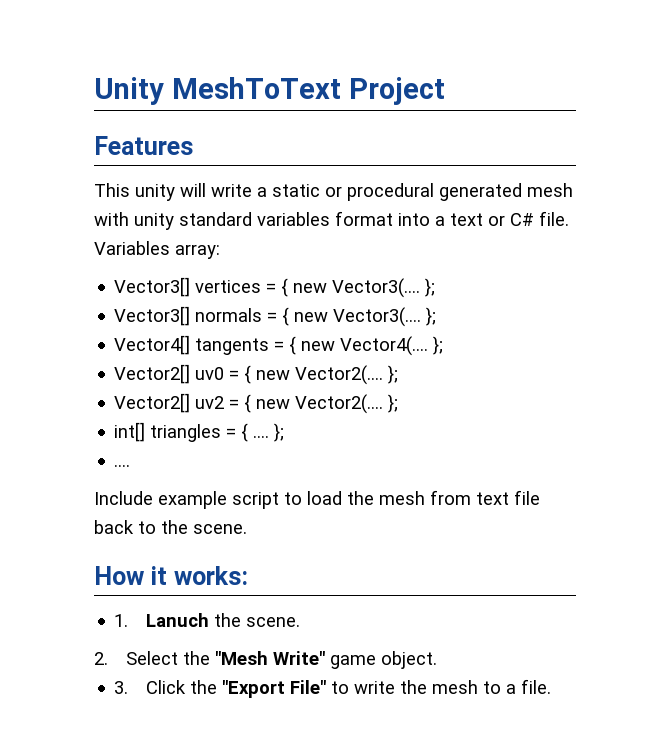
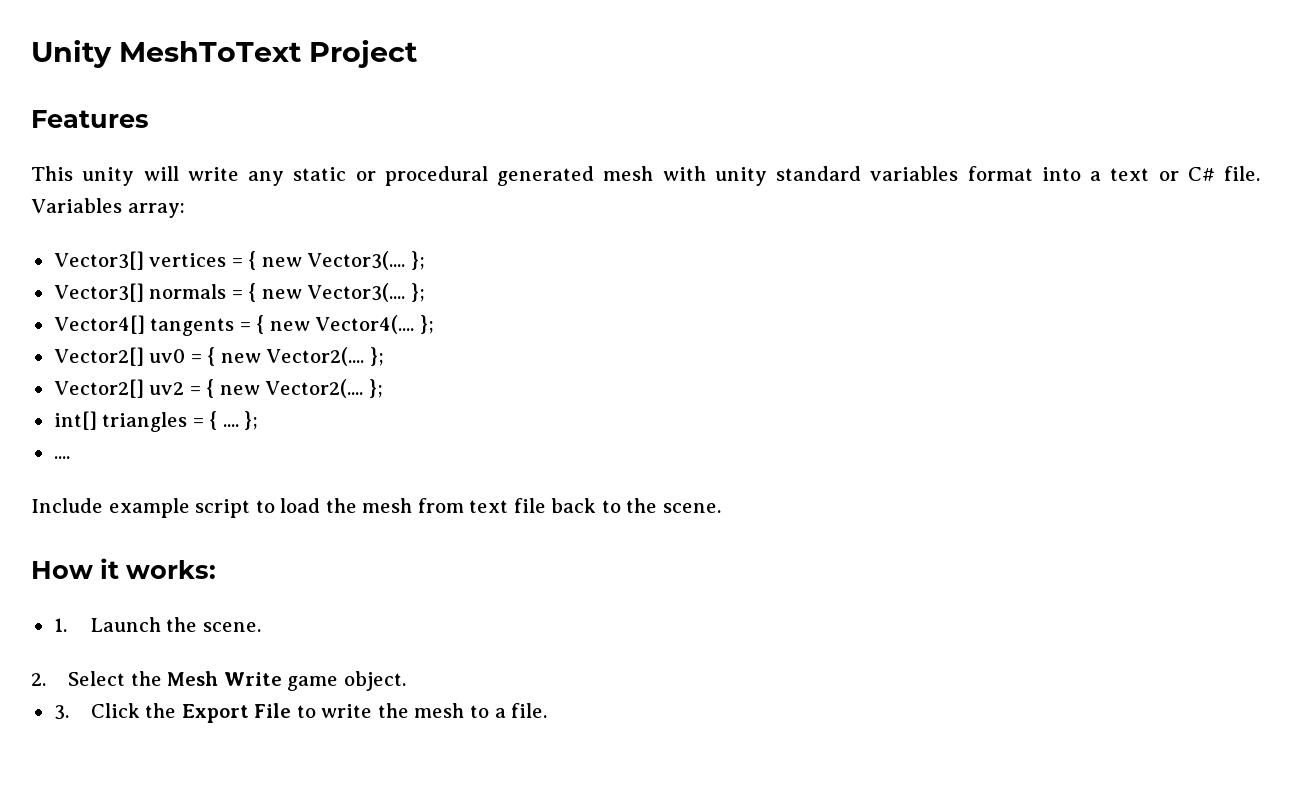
[257,187,267,197] a -> [248,171,284,186] any
[146,613,210,627] Lanuch -> [90,617,161,632] Launch
[215,651,326,665] "Mesh Write" -> [167,671,282,686] Mesh Write
[222,680,327,698] "Export File" -> [181,703,292,723] Export File

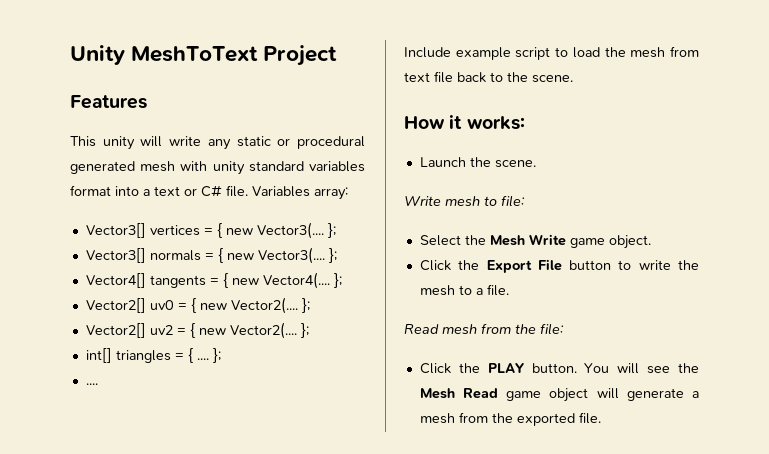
[53,618,67,632] 1. -> (525, 123) none
[31,673,46,686] 2. -> [404,195,525,207] Write mesh to file: //
[53,705,69,720] 3. -> (651, 242) none
(292, 710) none -> [569,260,612,270] button
(548, 710) none -> [404,323,564,335] [419,363,699,374] [419,388,699,402] [419,412,601,426] // Read mesh from the file: // Click the PLAY button. You will see the Mesh Read game object will generate a mesh from the exported file.

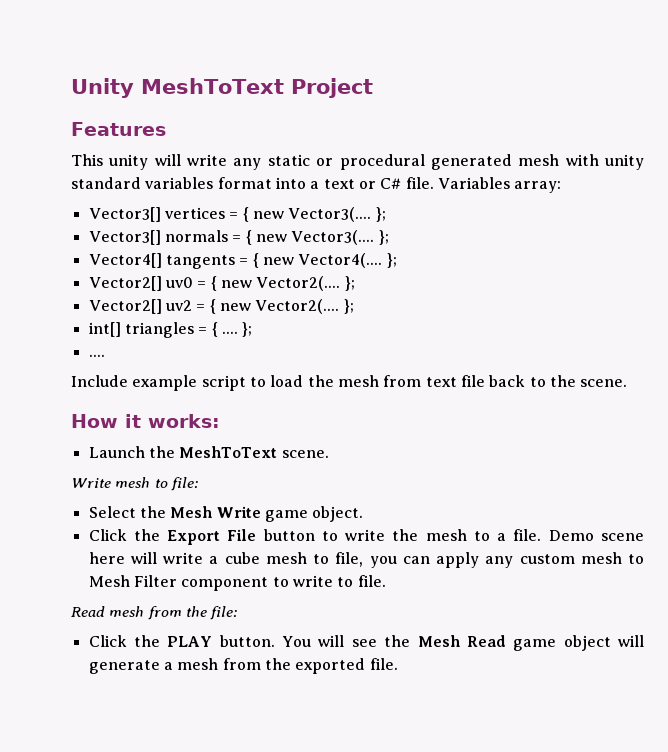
(491, 162) none -> [179,446,278,458] MeshToText
(509, 290) none -> [548,530,644,541] [88,552,644,568] [88,575,386,591] Demo scene here will write a cube mesh to file, you can apply any custom mesh to Mesh Filter component to write to file.

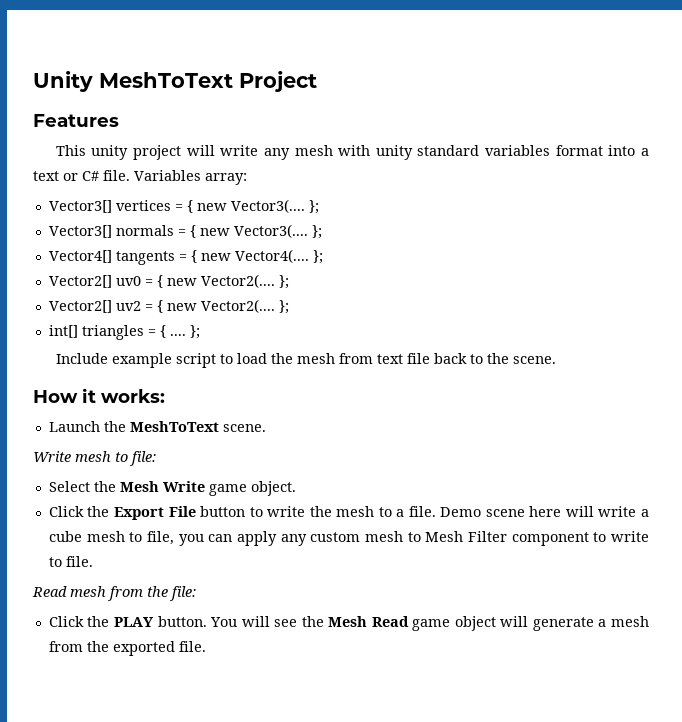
(149, 162) none -> [133,145,182,160] project
[267,154,512,170] static or procedural generated -> (290, 154) none
[88,354,105,357] // .... -> (200, 332) none

